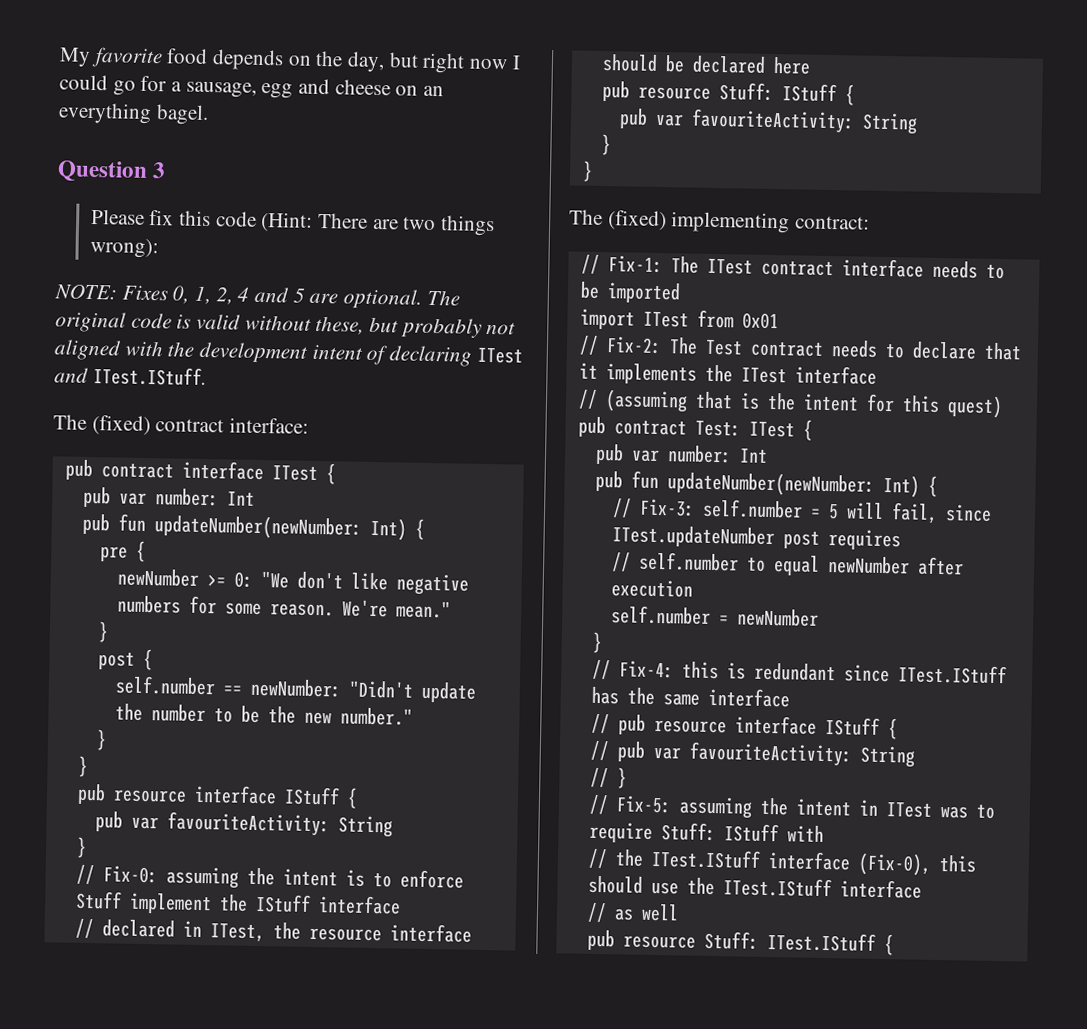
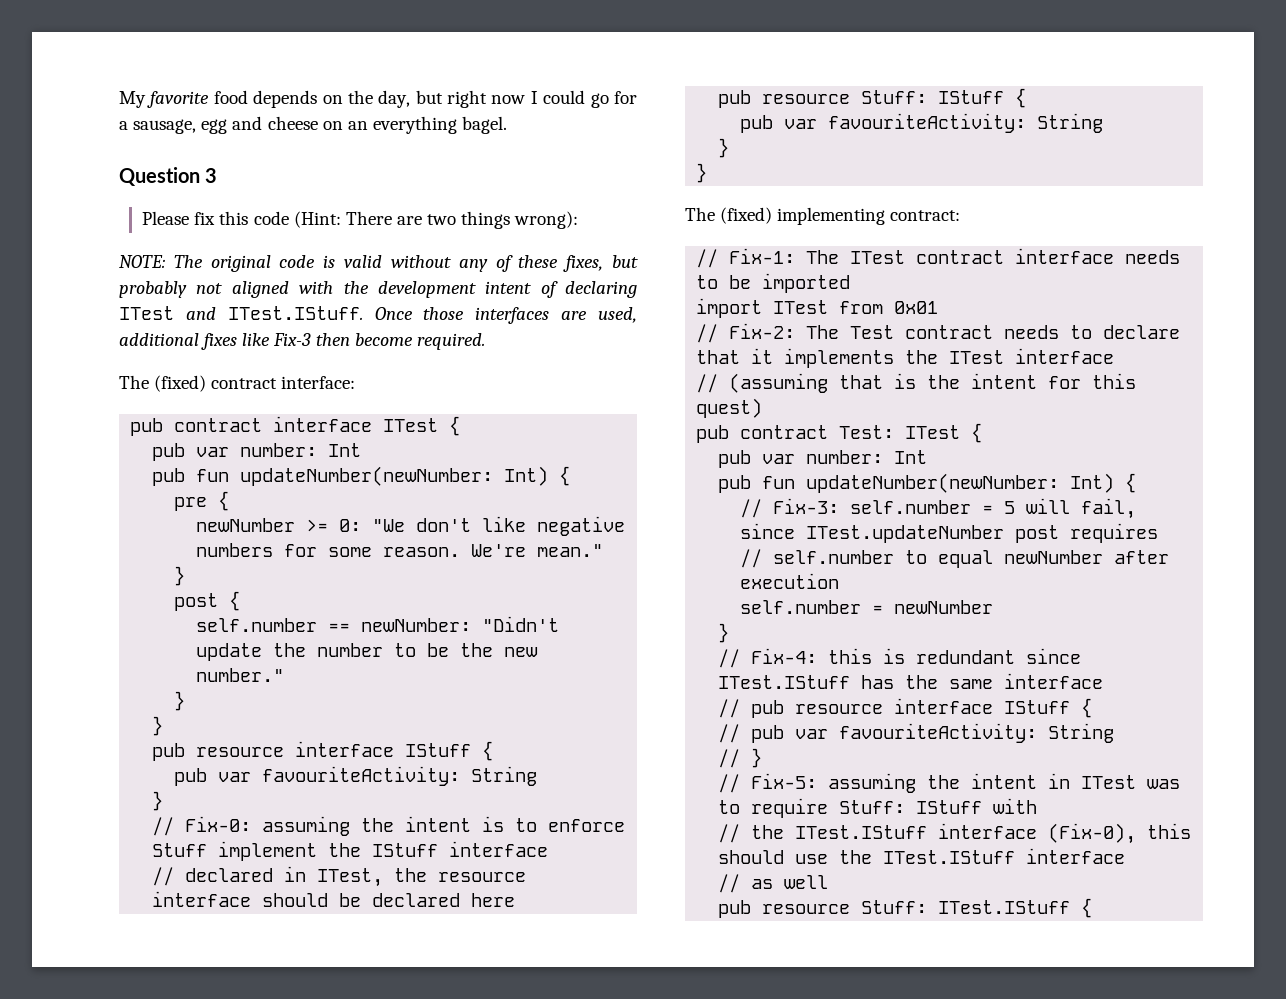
[121,285,423,310] Fixes 0, 1, 2, 4 and 5 are optional. -> (165, 261) none
[315,315,365,335] these, -> [458,255,604,272] any of these fixes,
(207, 376) none -> [374,307,637,324] [119,333,485,350] Once those interfaces are used, additional fixes like Fix-3 then become required.

